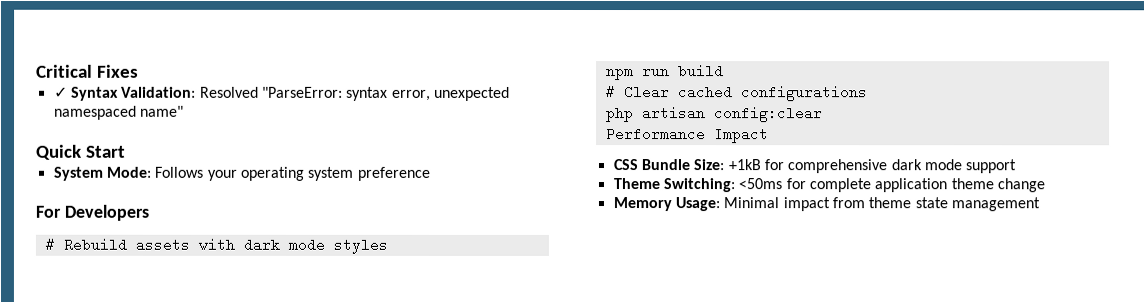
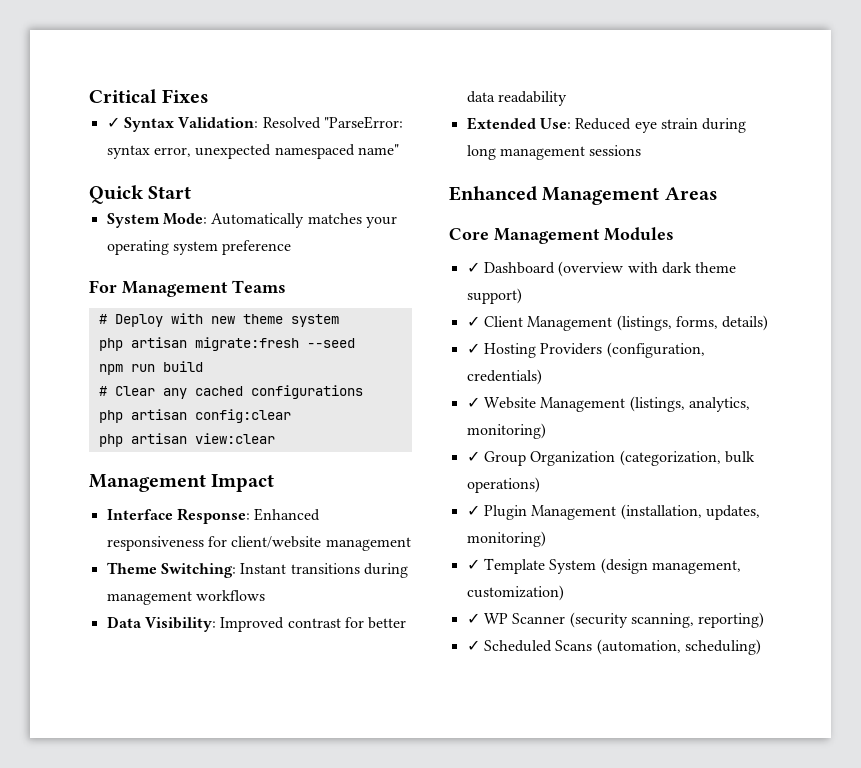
[154,166,204,178] Follows -> [211,213,362,228] Automatically matches
[63,204,149,221] [44,237,388,254] Developers // # Rebuild assets with dark mode styles -> [122,280,286,297] [98,313,339,327] [98,337,355,351] Management Teams // # Deploy with new theme system // php artisan migrate:fresh --seed
(670, 92) none -> [162,388,187,399] any
[605,127,769,144] [612,159,1017,174] [612,178,1045,193] [612,197,1040,212] Performance Impact // CSS Bundle Size: +1kB for comprehensive dark mode support // Theme Switching: <50ms for complete application theme change // Memory Usage: Minimal impact from theme state management -> [98,433,275,447] [89,474,275,492] [106,508,321,524] [106,536,411,551] [106,562,408,578] [106,590,265,605] [106,616,407,632] [466,91,567,106] [466,117,747,133] [466,145,642,160] [449,186,718,205] [449,227,674,244] [466,261,737,277] [466,288,522,304] [466,315,769,331] [466,342,705,358] [466,369,542,385] [466,396,750,412] [466,423,546,439] [466,450,755,466] [466,477,540,493] [466,504,760,520] [466,531,546,547] [466,558,741,574] [466,585,564,601] [466,612,765,628] [466,639,761,655] php artisan view:clear // Management Impact // Interface Response: Enhanced responsiveness for client/website management // Theme Switching: Instant transitions during management workflows // Data Visibility: Improved contrast for better data readability // Extended Use: Reduced eye strain during long management sessions // Enhanced Management Areas // Core Management Modules // ✓ Dashboard (overview with dark theme support) // ✓ Client Management (listings, forms, details) // ✓ Hosting Providers (configuration, credentials) // ✓ Website Management (listings, analytics, monitoring) // ✓ Group Organization (categorization, bulk operations) // ✓ Plugin Management (installation, updates, monitoring) // ✓ Template System (design management, customization) // ✓ WP Scanner (security scanning, reporting) // ✓ Scheduled Scans (automation, scheduling)

